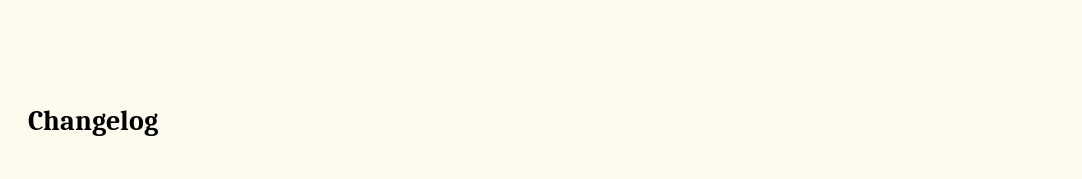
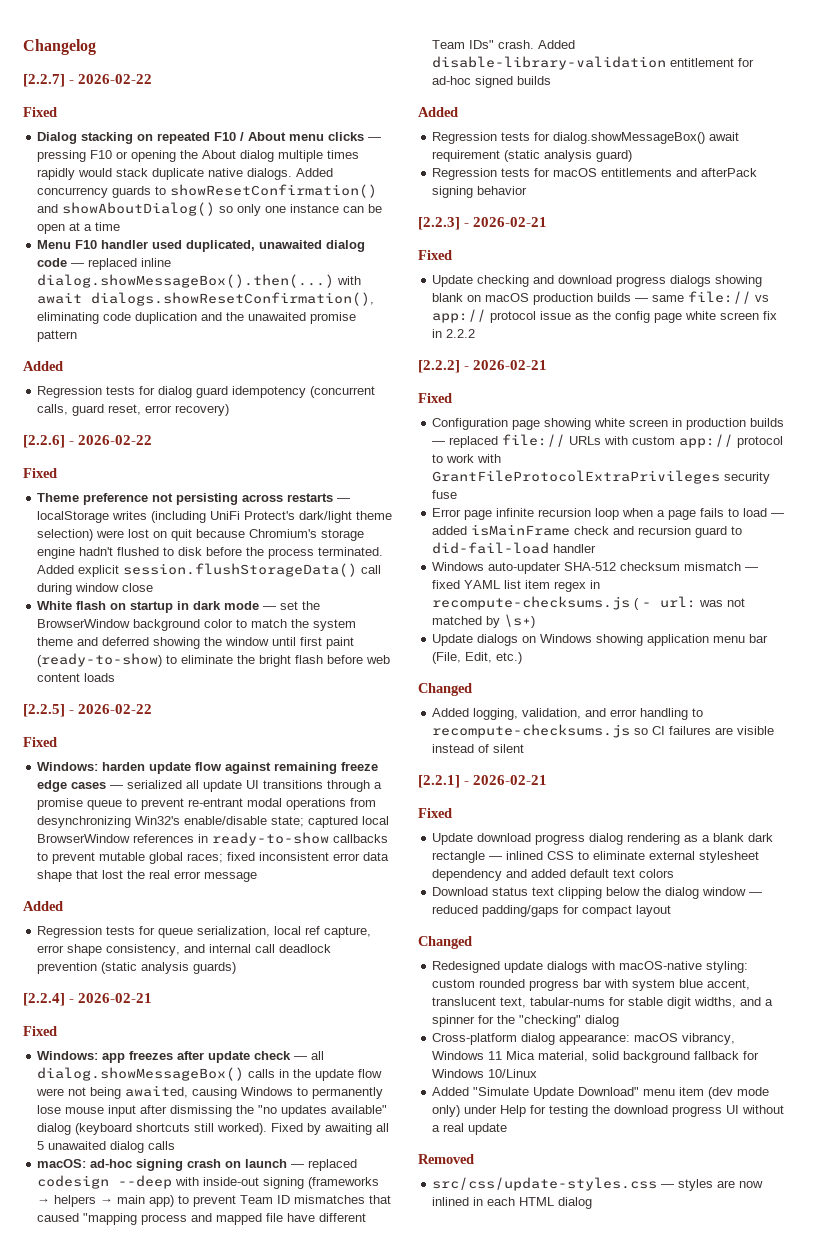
(158, 123) none -> [23,74,153,87] [23,107,57,117] [37,132,382,144] [37,150,360,162] [37,168,334,180] [37,184,378,198] [37,202,383,216] [37,222,121,234] [37,240,366,252] [37,258,172,270] [37,274,362,288] [37,292,375,306] [37,312,357,324] [37,330,78,342] [23,361,63,371] [37,386,376,398] [37,404,230,416] [23,435,153,448] [23,468,57,478] [37,493,351,505] [37,511,393,523] [37,529,365,541] [37,547,384,559] [37,563,382,577] [37,583,154,595] [37,601,321,613] [37,619,357,631] [37,637,355,649] [37,653,391,667] [37,673,116,682] [23,704,153,717] [23,737,57,747] [37,762,379,774] [37,780,383,792] [37,798,377,810] [37,816,390,828] [37,832,389,846] [37,852,390,864] [37,870,258,882] [23,901,63,911] [37,926,372,938] [37,944,332,956] [37,962,237,974] [23,993,153,1006] [23,1026,57,1036] [37,1051,325,1063] [37,1067,383,1081] [36,1085,384,1099] [37,1105,388,1117] [37,1123,390,1135] [37,1141,176,1153] [37,1159,358,1171] [37,1175,380,1189] [37,1195,392,1207] [37,1213,367,1225] [432,40,576,49] [432,56,755,70] [432,76,552,88] [418,107,458,117] [432,132,740,144] [432,150,633,162] [432,168,758,180] [432,186,528,198] [418,217,548,230] [418,250,452,260] [432,275,763,287] [432,291,770,305] [432,309,778,323] [432,329,476,338] [418,360,548,373] [418,393,452,403] [432,418,785,430] [432,434,784,448] [432,454,502,463] [432,470,771,484] [432,490,458,499] [432,508,785,520] [432,524,743,538] [432,542,597,554] [432,562,759,574] [432,580,601,592] [432,596,746,610] [432,614,536,628] [432,634,769,646] [432,652,523,664] [418,683,472,696] [432,708,704,720] [432,724,775,738] [432,744,525,753] [418,775,548,788] [418,808,452,818] [432,833,774,845] [432,851,760,863] [432,869,675,881] [432,887,763,899] [432,905,672,917] [418,936,472,949] [432,961,749,973] [432,979,751,991] [432,997,774,1009] [432,1015,620,1027] [432,1033,736,1045] [432,1051,760,1063] [432,1069,538,1078] [432,1087,770,1099] [432,1105,785,1117] [432,1123,508,1135] [418,1154,474,1164] [432,1177,764,1191] [432,1197,593,1209] // [2.2.7] - 2026-02-22 // Fixed // Dialog stacking on repeated F10 / About menu clicks — pressing F10 or opening the About dialog multiple times rapidly would stack duplicate native dialogs. Added concurrency guards to showResetConfirmation() and showAboutDialog() so only one instance can be open at a time // Menu F10 handler used duplicated, unawaited dialog code — replaced inline dialog.showMessageBox().then(...) with await dialogs.showResetConfirmation(), eliminating code duplication and the unawaited promise pattern // Added // Regression tests for dialog guard idempotency (concurrent calls, guard reset, error recovery) // [2.2.6] - 2026-02-22 // Fixed // Theme preference not persisting across restarts — localStorage writes (including UniFi Protect's dark/light theme selection) were lost on quit because Chromium's storage engine hadn't flushed to disk before the process terminated. Added explicit session.flushStorageData() call during window close // White flash on startup in dark mode — set the BrowserWindow background color to match the system theme and deferred showing the window until first paint (ready-to-show) to eliminate the bright flash before web content loads // [2.2.5] - 2026-02-22 // Fixed // Windows: harden update flow against remaining freeze edge cases — serialized all update UI transitions through a promise queue to prevent re-entrant modal operations from desynchronizing Win32's enable/disable state; captured local BrowserWindow references in ready-to-show callbacks to prevent mutable global races; fixed inconsistent error data shape that lost the real error message // Added // Regression tests for queue serialization, local ref capture, error shape consistency, and internal call deadlock prevention (static analysis guards) // [2.2.4] - 2026-02-21 // Fixed // Windows: app freezes after update check — all dialog.showMessageBox() calls in the update flow were not being awaited, causing Windows to permanently lose mouse input after dismissing the "no updates available" dialog (keyboard shortcuts still worked). Fixed by awaiting all 5 unawaited dialog calls // macOS: ad-hoc signing crash on launch — replaced codesign --deep with inside-out signing (frameworks → helpers → main app) to prevent Team ID mismatches that caused "mapping process and mapped file have different Team IDs" crash. Added disable-library-validation entitlement for ad-hoc signed builds // Added // Regression tests for dialog.showMessageBox() await requirement (static analysis guard) // Regression tests for macOS entitlements and afterPack signing behavior // [2.2.3] - 2026-02-21 // Fixed // Update checking and download progress dialogs showing blank on macOS production builds — same file:// vs app:// protocol issue as the config page white screen fix in 2.2.2 // [2.2.2] - 2026-02-21 // Fixed // Configuration page showing white screen in production builds — replaced file:// URLs with custom app:// protocol to work with GrantFileProtocolExtraPrivileges security fuse // Error page infinite recursion loop when a page fails to load — added isMainFrame check and recursion guard to did-fail-load handler // Windows auto-updater SHA-512 checksum mismatch — fixed YAML list item regex in recompute-checksums.js ( - url: was not matched by \s+) // Update dialogs on Windows showing application menu bar (File, Edit, etc.) // Changed // Added logging, validation, and error handling to recompute-checksums.js so CI failures are visible instead of silent // [2.2.1] - 2026-02-21 // Fixed // Update download progress dialog rendering as a blank dark rectangle — inlined CSS to eliminate external stylesheet dependency and added default text colors // Download status text clipping below the dialog window — reduced padding/gaps for compact layout // Changed // Redesigned update dialogs with macOS-native styling: custom rounded progress bar with system blue accent, translucent text, tabular-nums for stable digit widths, and a spinner for the "checking" dialog // Cross-platform dialog appearance: macOS vibrancy, Windows 11 Mica material, solid background fallback for Windows 10/Linux // Added "Simulate Update Download" menu item (dev mode only) under Help for testing the download progress UI without a real update // Removed // src/css/update-styles.css — styles are now inlined in each HTML dialog

